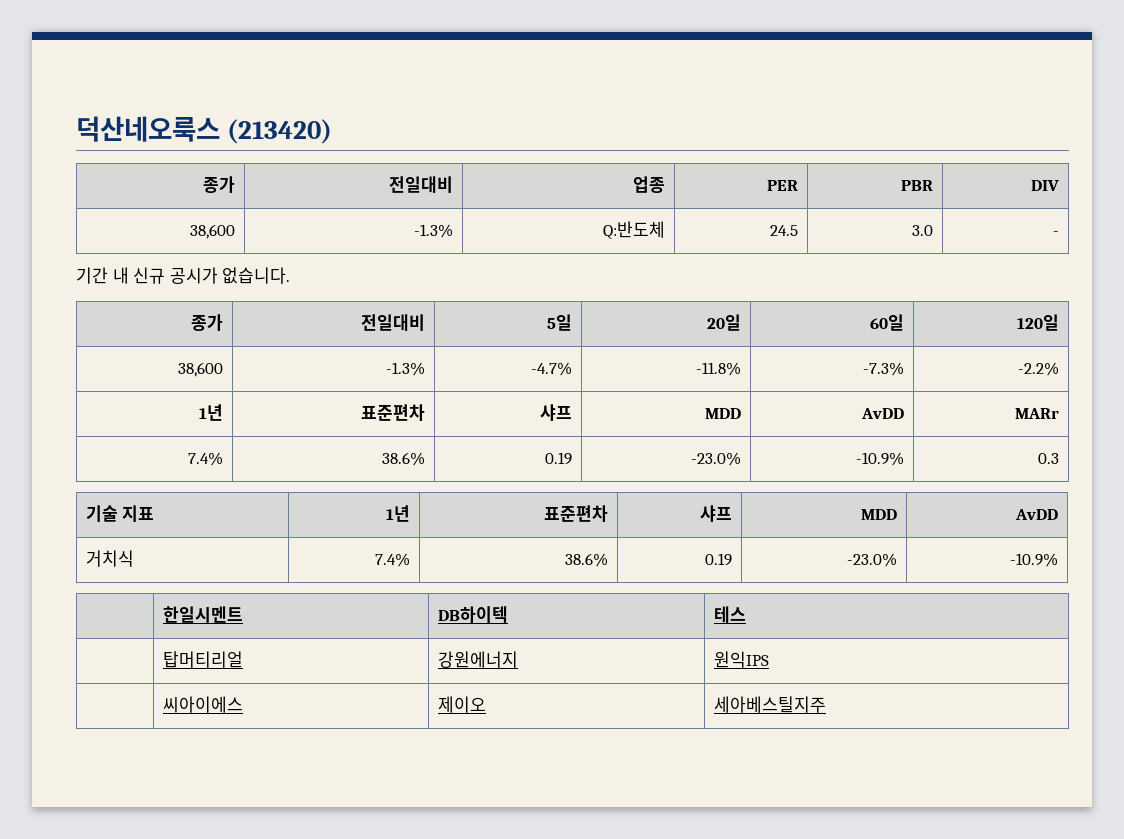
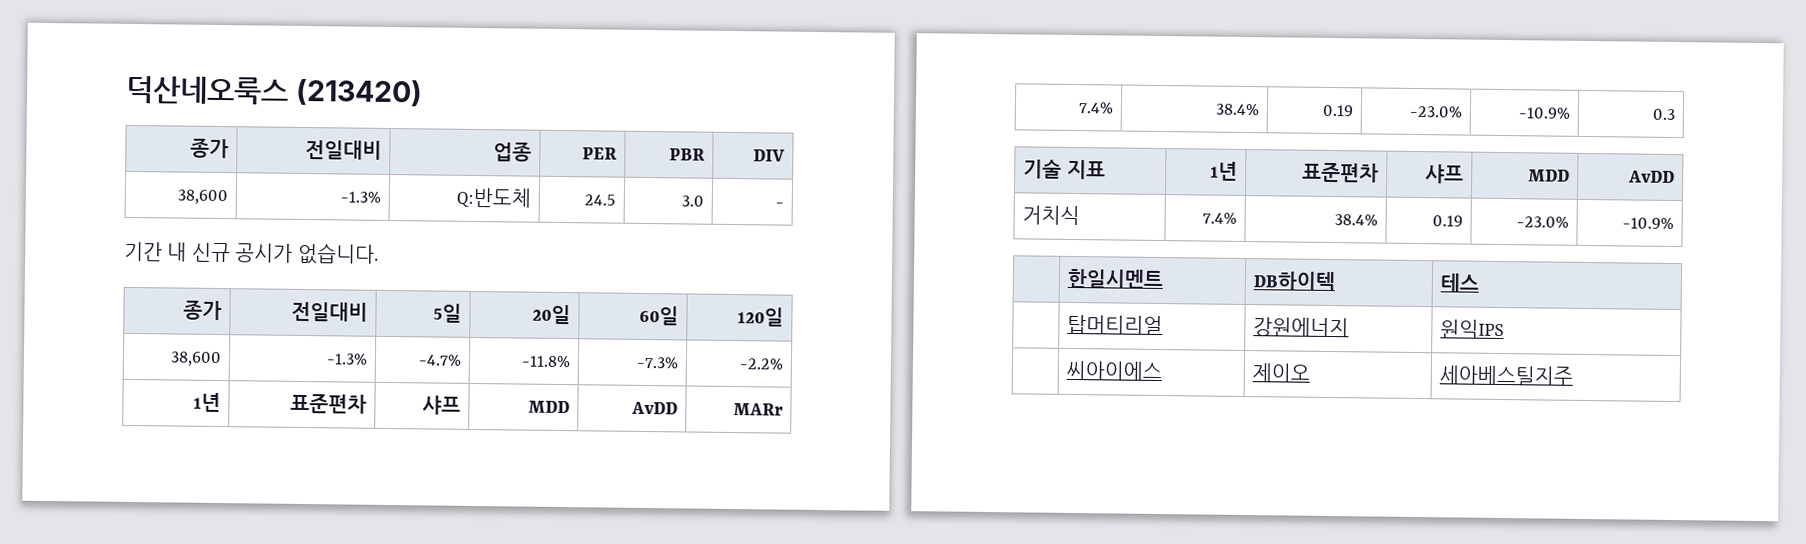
[382,452,426,466] 38.6% -> [1214,103,1259,116] 38.4%
[565,553,609,567] 38.6% -> [1333,214,1378,226] 38.4%

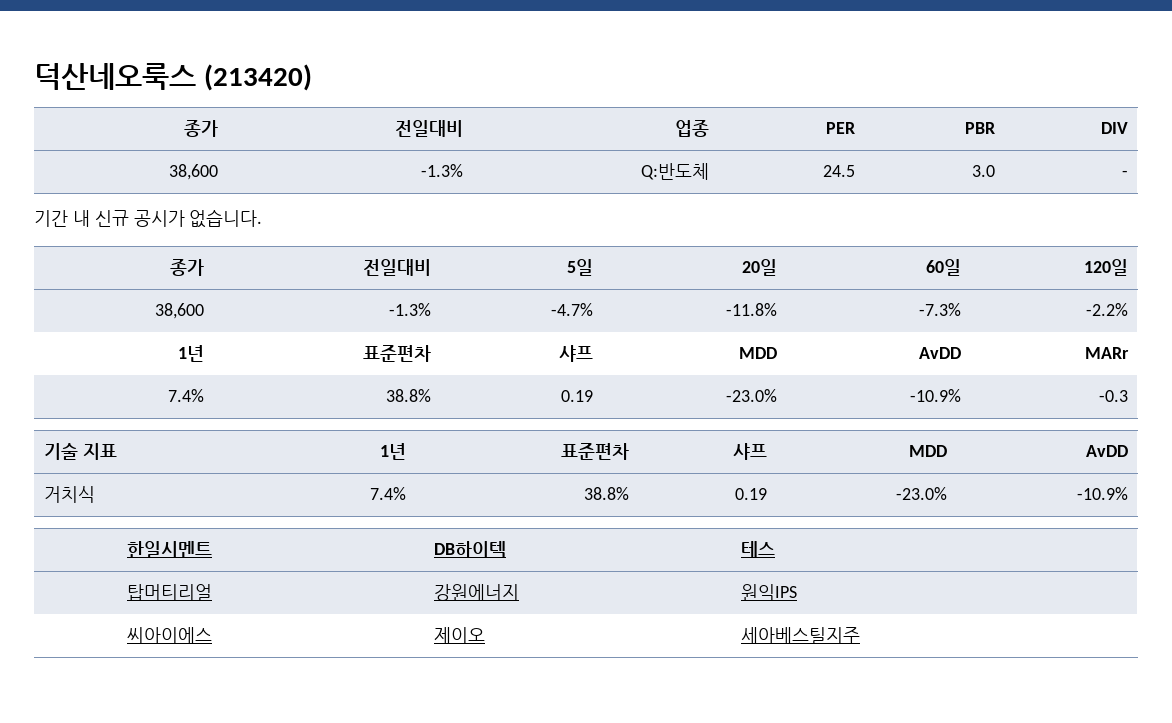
[1214,103,1259,116] 38.4% -> [386,389,432,402] 38.8%
[1651,108,1675,121] 0.3 -> [1099,390,1129,402] -0.3
[1333,214,1378,226] 38.4% -> [584,487,630,500] 38.8%

